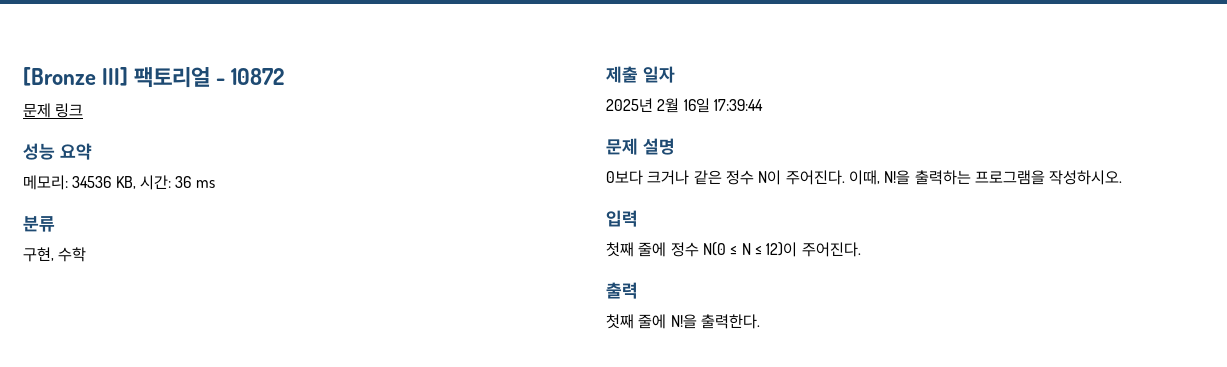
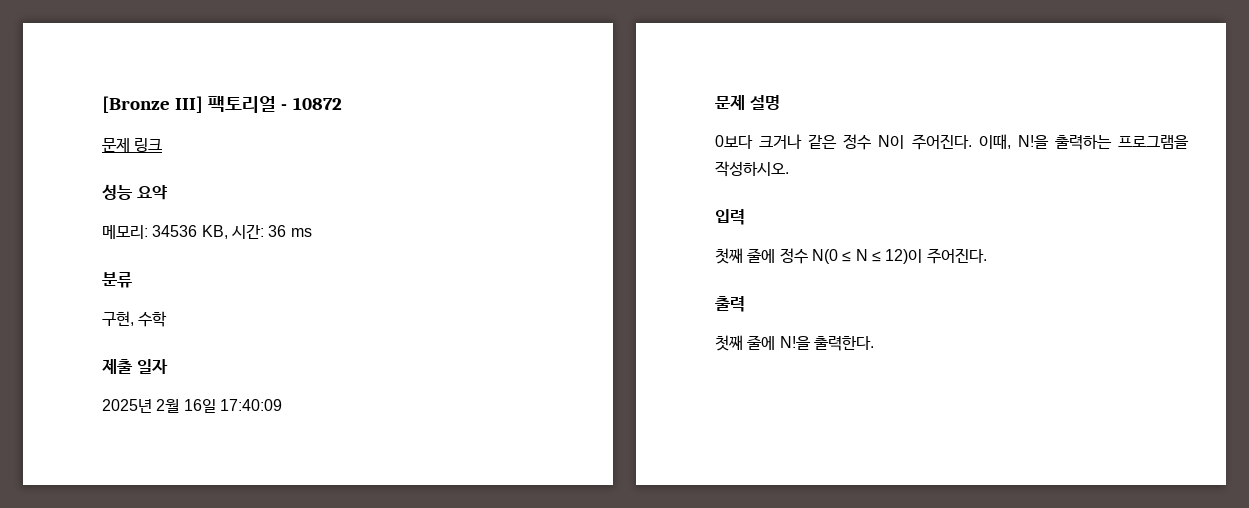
[713,99,763,111] 17:39:44 -> [219,399,282,411] 17:40:09

